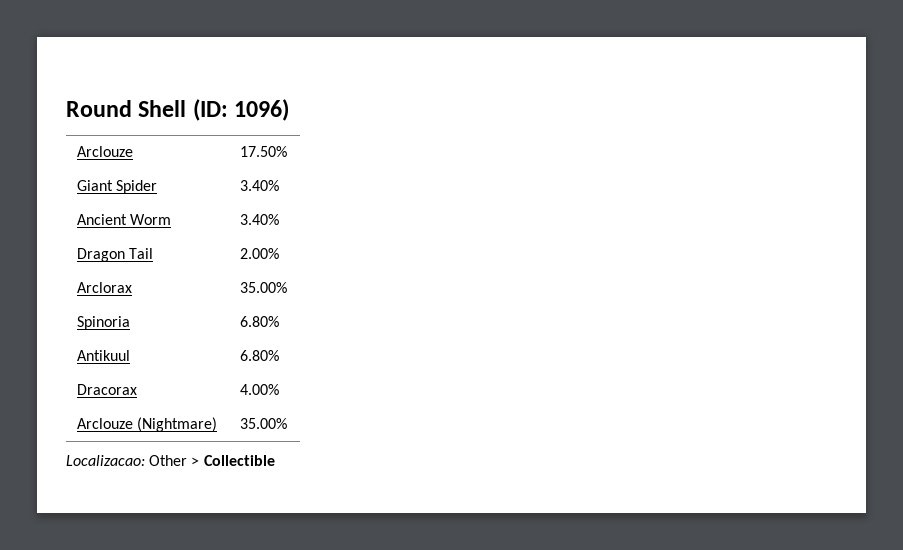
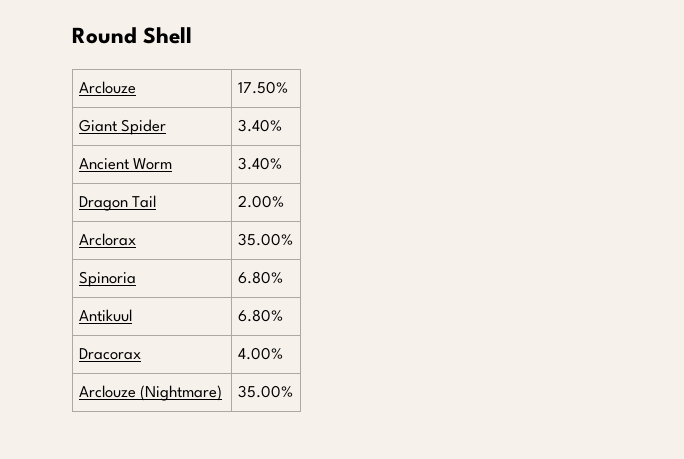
[192,99,290,121] (ID: 1096) -> (193, 35) none
[66,455,275,466] // Localizacao: Other > Collectible -> (293, 391) none

